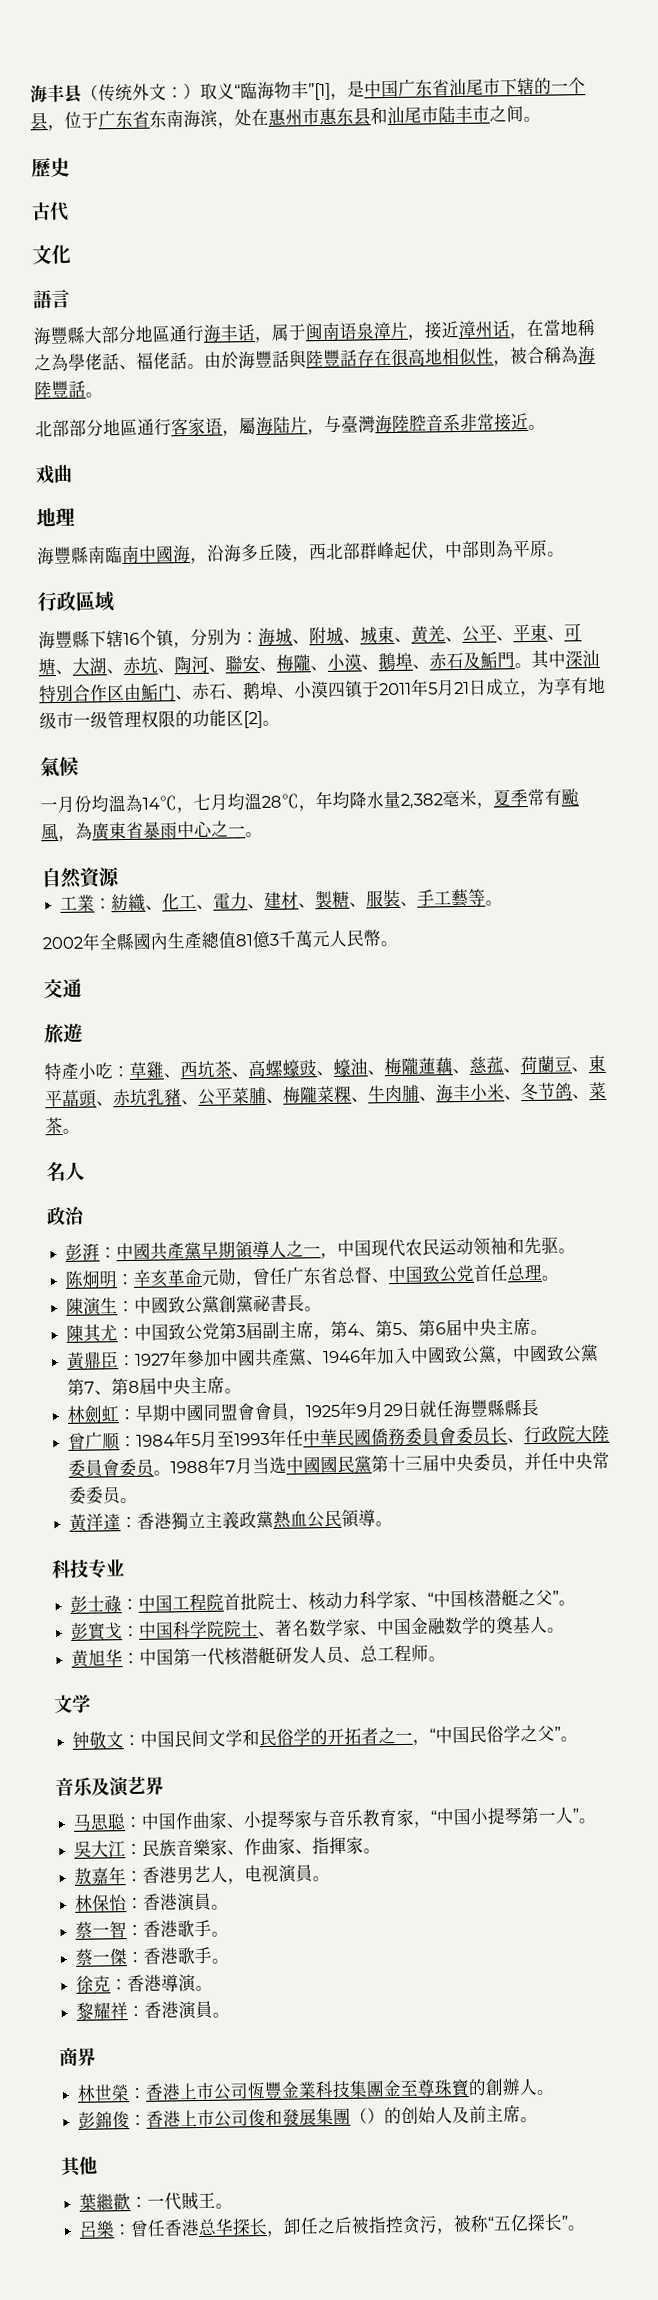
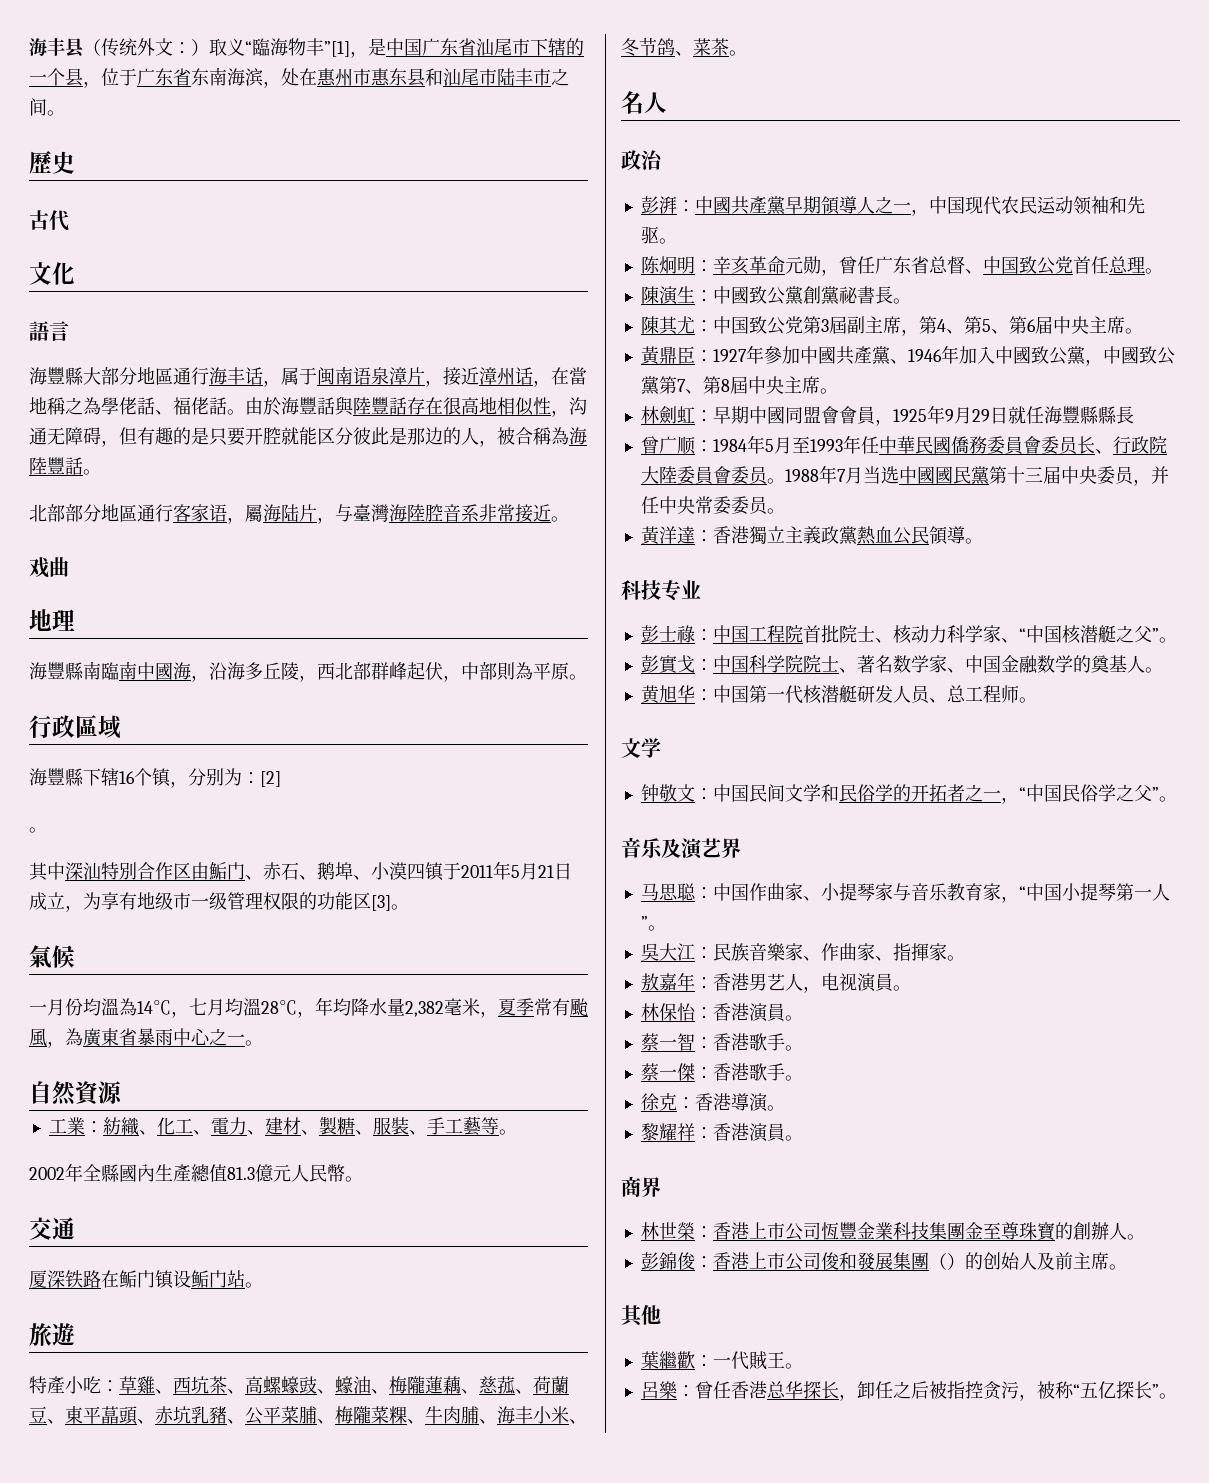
(511, 363) none -> [569,397,587,415] [29,427,497,447] 沟通无障碍，但有趣的是只要开腔就能区分彼此是那边的人，
[258,623,582,646] [38,651,532,676] 海城、附城、城東、黄羌、公平、平東、可塘、大湖、赤坑、陶河、聯安、梅隴、小漠、鵝埠、赤石及鮜門。 -> [260,771,281,787] [29,827,47,833] [2] // 。 //
[243,710,263,729] [2] -> [371,895,391,911] [3]
[235,930,313,949] 81億3千萬 -> [227,1164,274,1182] 81.3億
(82, 988) none -> [29,1270,263,1289] // 厦深铁路在鲘门镇设鲘门站。

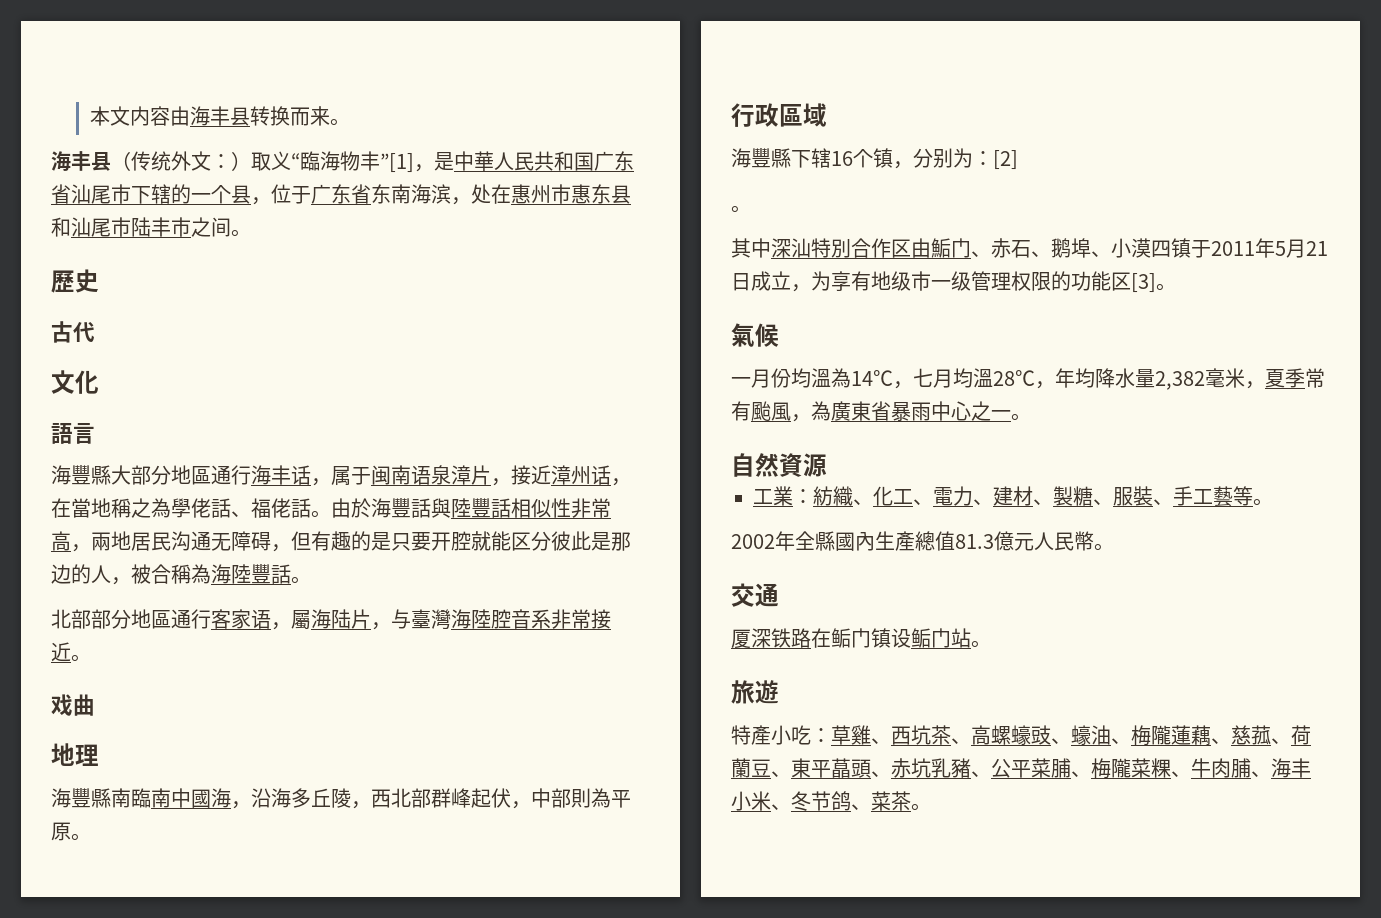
(29, 47) none -> [89,106,350,126] 本文内容由海丰县转换而来。 //
(404, 47) none -> [474,151,574,171] 華人民共和
[407,397,569,417] 存在很高地相似性， -> [511,498,611,518] [51,531,171,552] 相似性非常高，兩地居民
[621,91,667,114] [621,150,663,170] [640,196,1145,216] [640,226,677,244] [640,256,1163,276] [640,286,911,305] [640,316,1143,336] [640,345,1175,366] [640,376,838,395] [640,405,1134,426] [640,435,1167,455] [640,465,1169,486] [640,496,785,515] [640,526,983,545] [621,579,701,601] [640,625,1177,644] [640,655,1163,674] [640,685,1037,704] [621,738,661,758] [640,784,1177,804] [621,837,741,860] [640,883,1170,903] [640,916,666,931] [640,943,965,961] [640,972,911,993] [640,1003,803,1022] [640,1033,803,1051] [640,1063,803,1081] [640,1093,785,1112] [640,1123,803,1142] [621,1176,661,1197] [640,1222,1145,1241] [640,1252,1127,1271] [621,1305,661,1327] [640,1351,803,1370] [640,1381,1177,1401] // 名人 // 政治 // 彭湃：中國共產黨早期領導人之一，中国现代农民运动领袖和先驱。 // 陈炯明：辛亥革命元勋，曾任广东省总督、中国致公党首任总理。 // 陳演生：中國致公黨創黨祕書長。 // 陳其尤：中国致公党第3屆副主席，第4、第5、第6届中央主席。 // 黃鼎臣：1927年參加中國共產黨、1946年加入中國致公黨，中國致公黨第7、第8屆中央主席。 // 林劍虹：早期中國同盟會會員，1925年9月29日就任海豐縣縣長 // 曾广顺：1984年5月至1993年任中華民國僑務委員會委员长、行政院大陸委員會委员。1988年7月当选中國國民黨第十三届中央委员，并任中央常委委员。 // 黃洋達：香港獨立主義政黨熱血公民領導。 // 科技专业 // 彭士祿：中国工程院首批院士、核动力科学家、“中国核潜艇之父”。 // 彭實戈：中国科学院院士、著名数学家、中国金融数学的奠基人。 // 黄旭华：中国第一代核潜艇研发人员、总工程师。 // 文学 // 钟敬文：中国民间文学和民俗学的开拓者之一，“中国民俗学之父”。 // 音乐及演艺界 // 马思聪：中国作曲家、小提琴家与音乐教育家，“中国小提琴第一人”。 // 吳大江：民族音樂家、作曲家、指揮家。 // 敖嘉年：香港男艺人，电视演員。 // 林保怡：香港演員。 // 蔡一智：香港歌手。 // 蔡一傑：香港歌手。 // 徐克：香港導演。 // 黎耀祥：香港演員。 // 商界 // 林世榮：香港上市公司恆豐金業科技集團金至尊珠寶的創辦人。 // 彭錦俊：香港上市公司俊和發展集團（）的创始人及前主席。 // 其他 // 葉繼歡：一代賊王。 // 呂樂：曾任香港总华探长，卸任之后被指控贪污，被称“五亿探长”。 -> (931, 807) none

